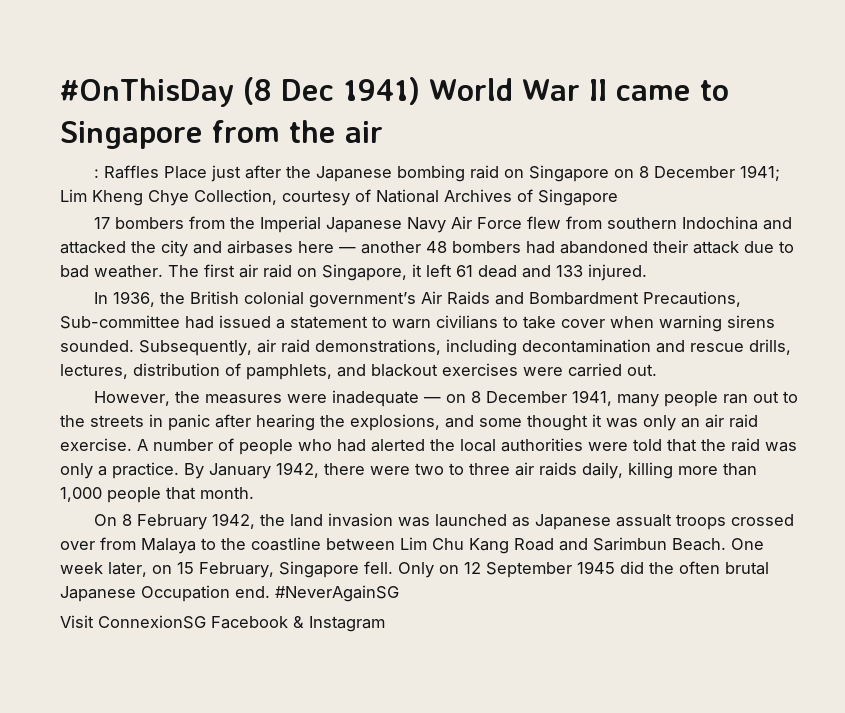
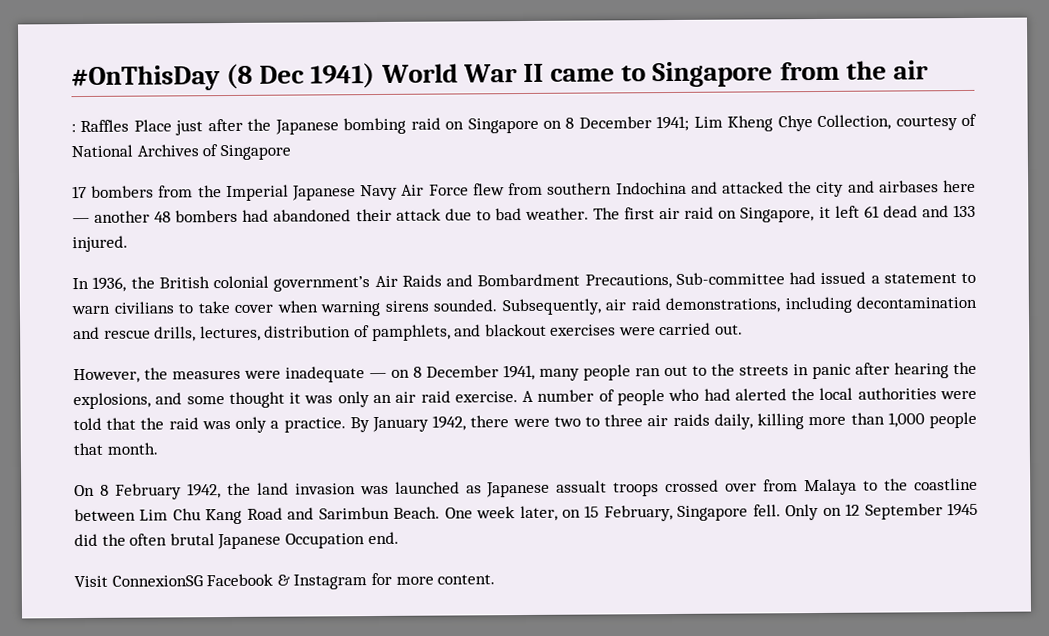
[275,585,399,602] #NeverAgainSG -> (399, 538) none
(385, 624) none -> [370,572,496,586] for more content.

